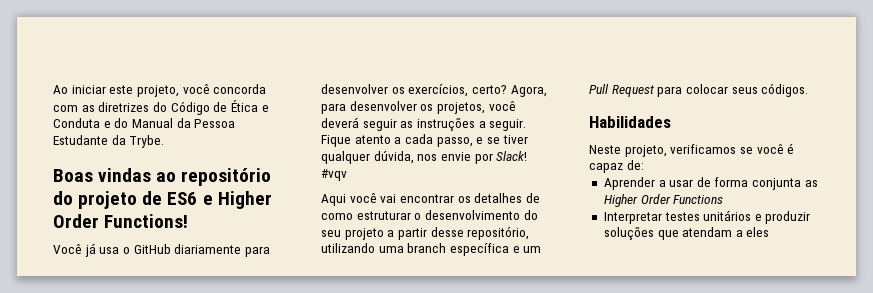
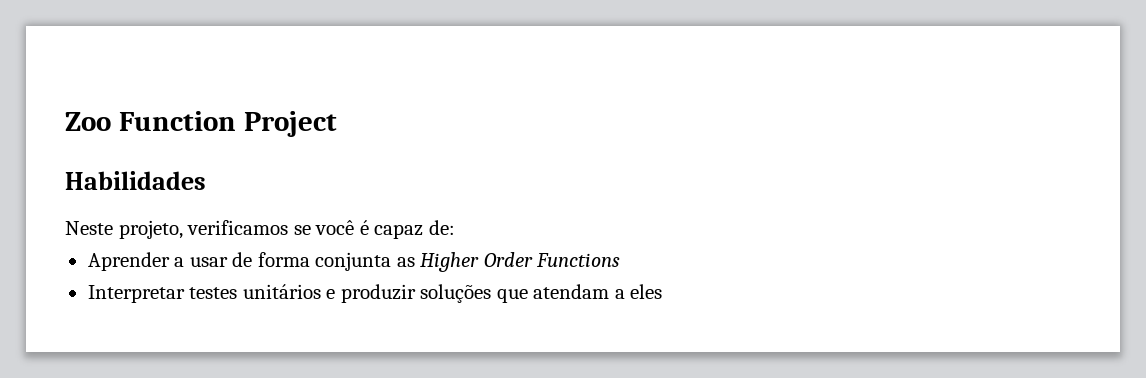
[53,84,267,97] [53,100,269,115] [53,118,236,128] [53,135,165,148] [53,168,272,186] [53,191,272,209] [53,214,189,228] [53,243,270,257] [321,84,547,97] [321,101,516,114] [321,117,527,131] [321,134,528,147] [321,151,528,164] [321,169,347,181] [321,193,540,206] [321,210,538,220] [321,226,530,240] [321,243,542,256] [589,83,809,97] Ao iniciar este projeto, você concorda com as diretrizes do Código de Ética e Conduta e do Manual da Pessoa Estudante da Trybe. // Boas vindas ao repositório do projeto de ES6 e Higher Order Functions! // Você já usa o GitHub diariamente para desenvolver os exercícios, certo? Agora, para desenvolver os projetos, você deverá seguir as instruções a seguir. Fique atento a cada passo, e se tiver qualquer dúvida, nos envie por Slack! #vqv // Aqui você vai encontrar os detalhes de como estruturar o desenvolvimento do seu projeto a partir desse repositório, utilizando uma branch específica e um Pull Request para colocar seus códigos. -> [65,111,337,137] Zoo Function Project

